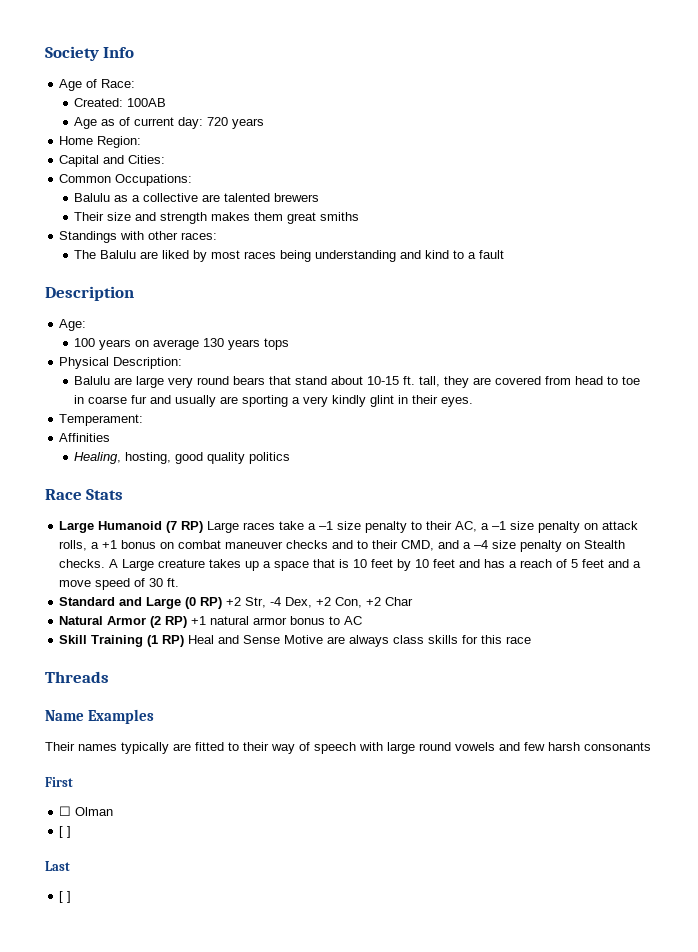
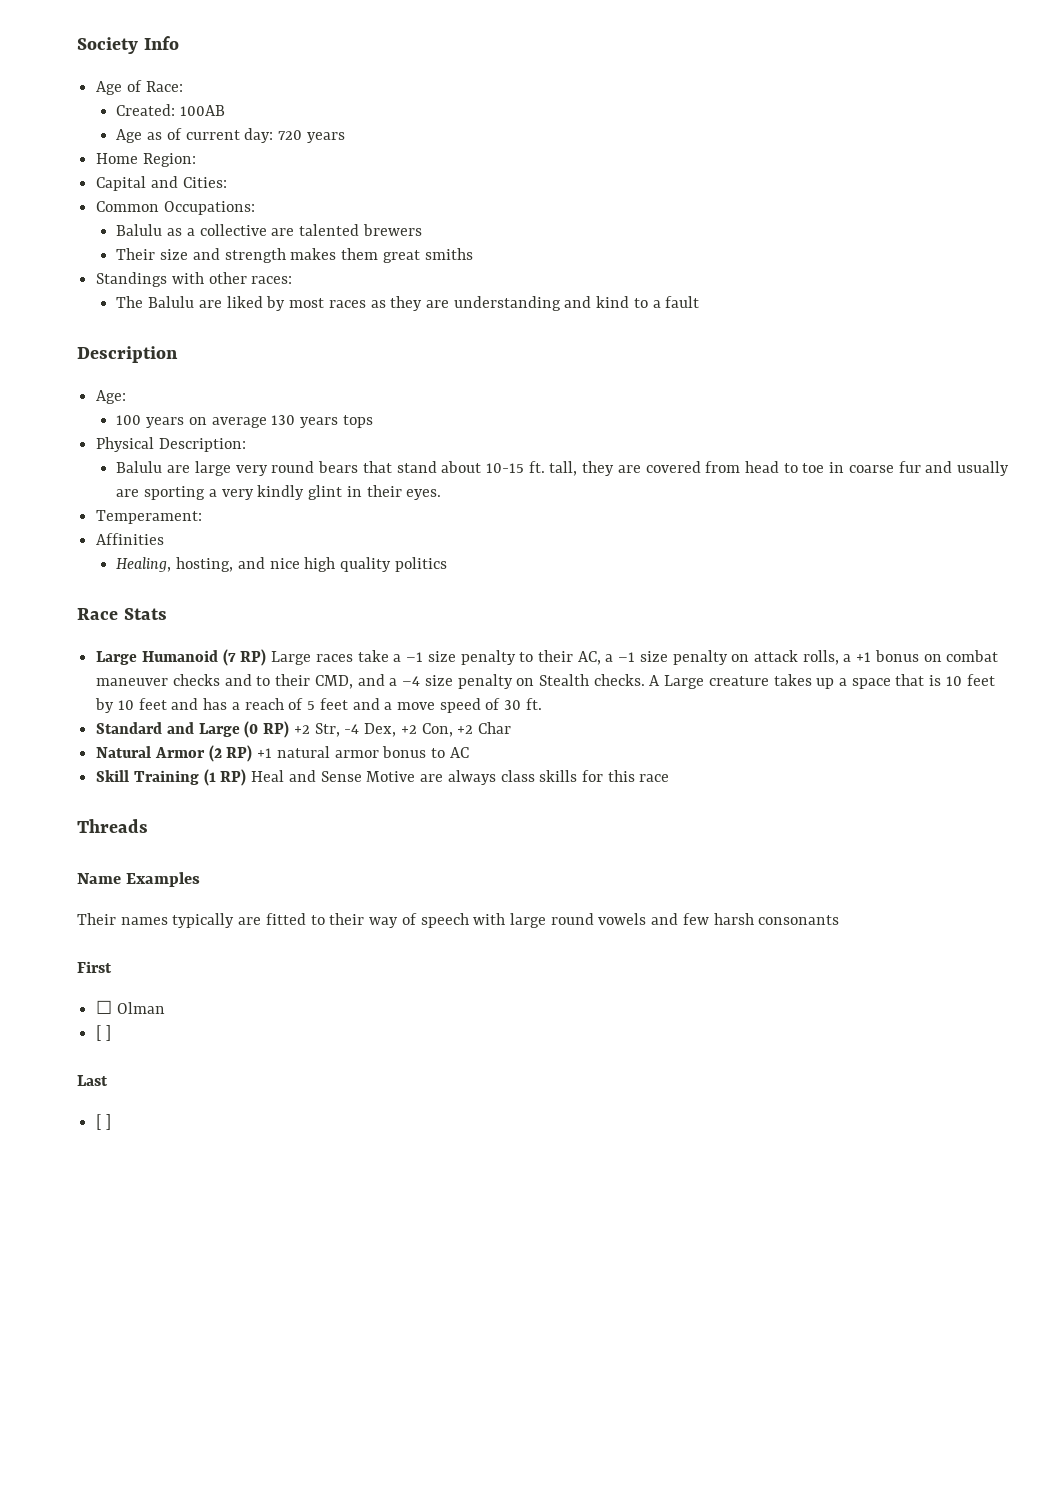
[280,250,312,262] being -> [370,296,449,311] as they are
[175,452,204,464] good -> [237,557,336,572] and nice high

